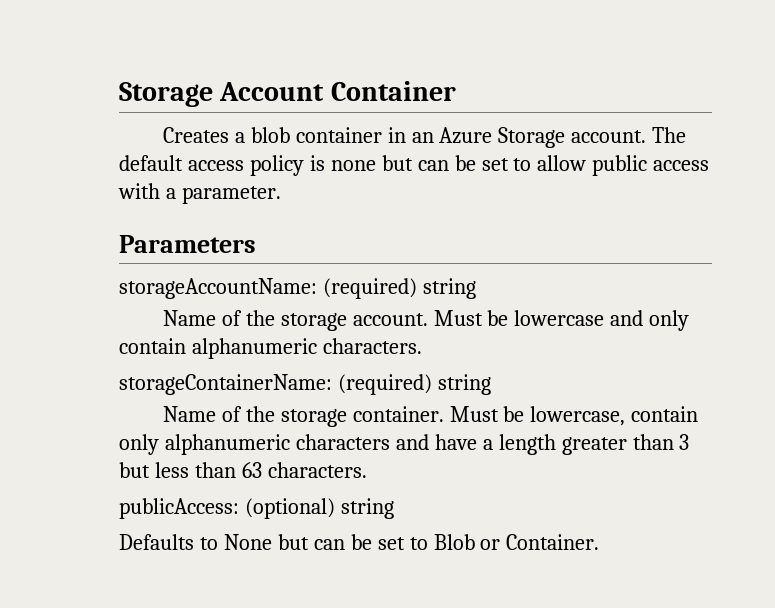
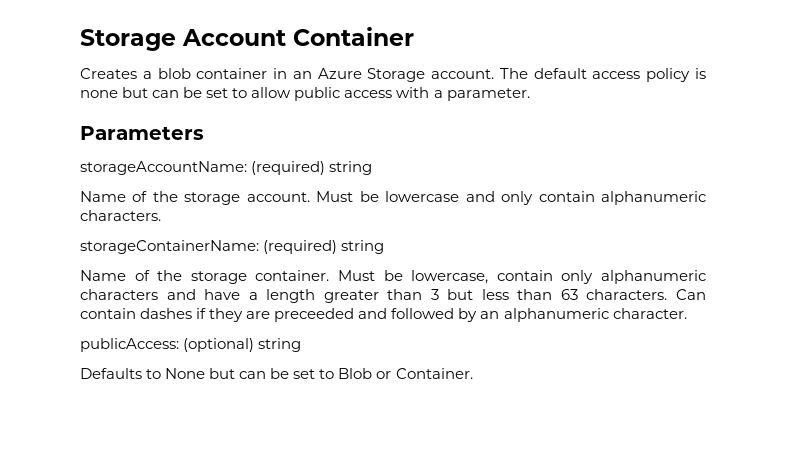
(367, 470) none -> [676,289,707,300] [80,308,687,322] Can contain dashes if they are preceeded and followed by an alphanumeric character.

